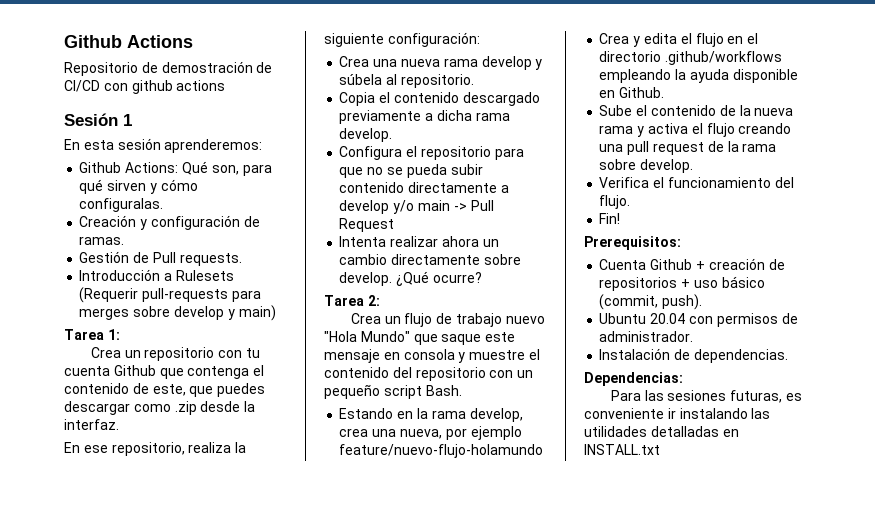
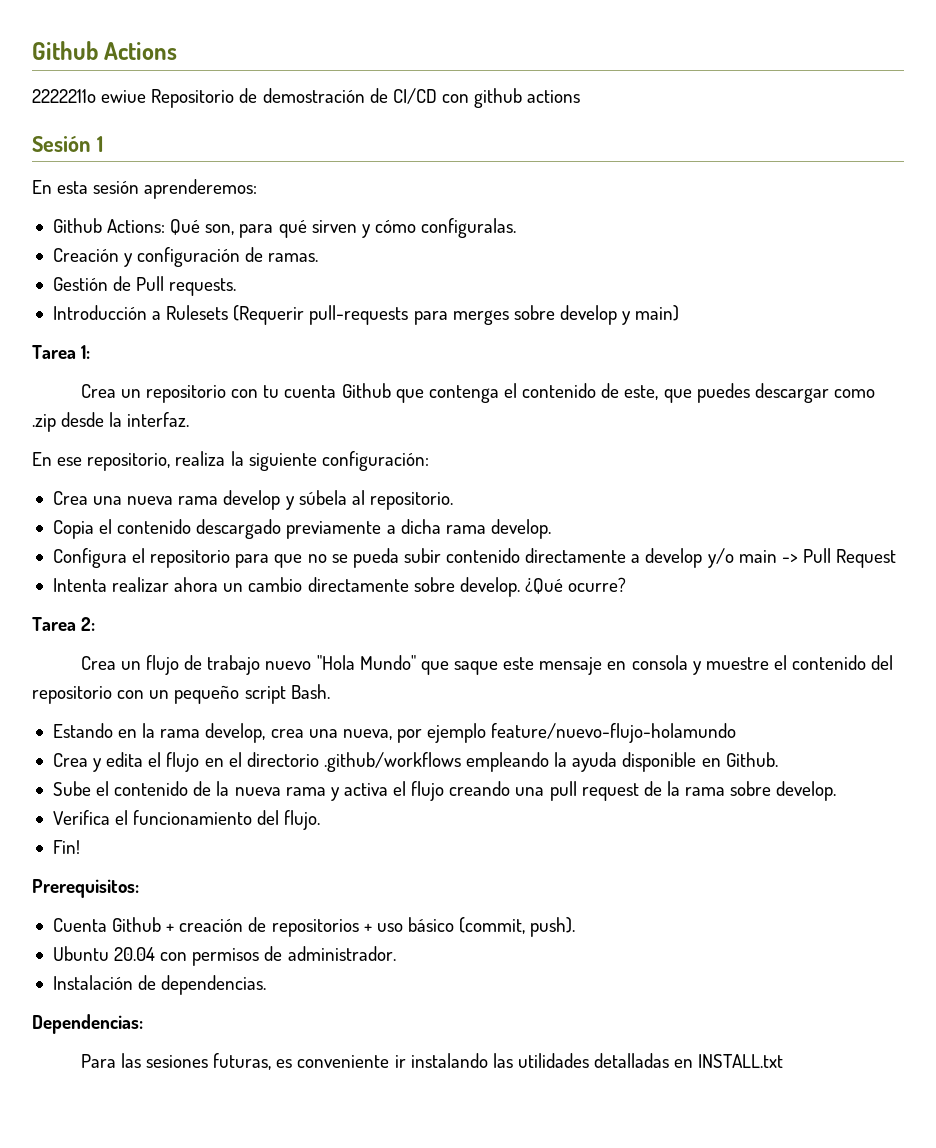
(193, 41) none -> [32,89,147,103] 2222211o ewiue

